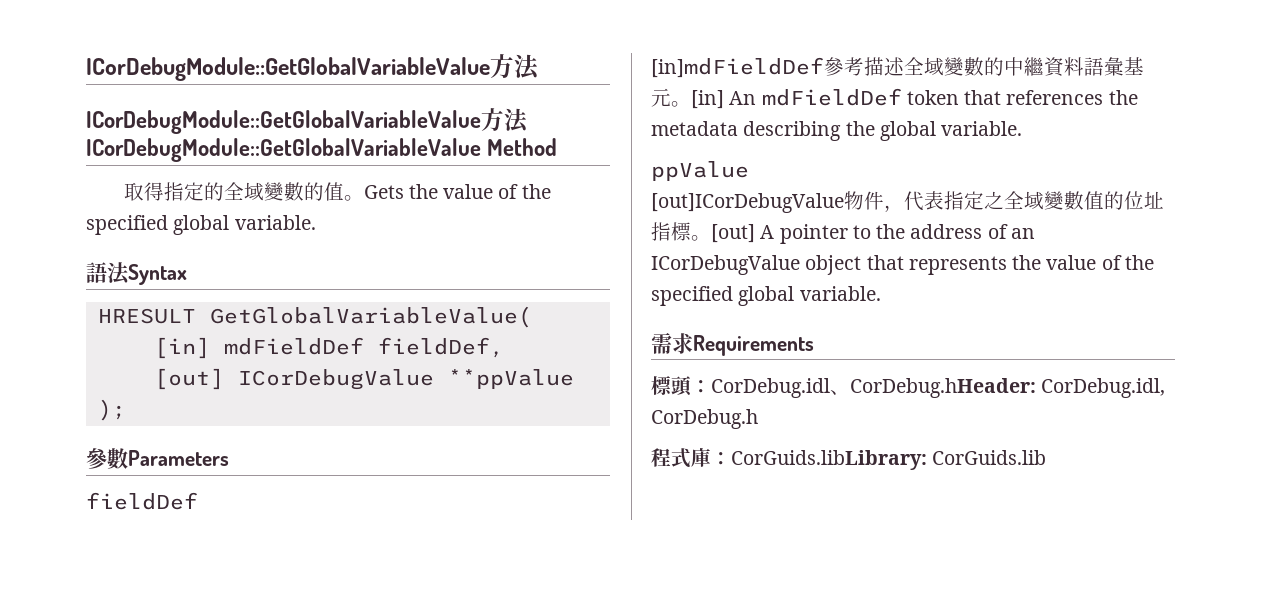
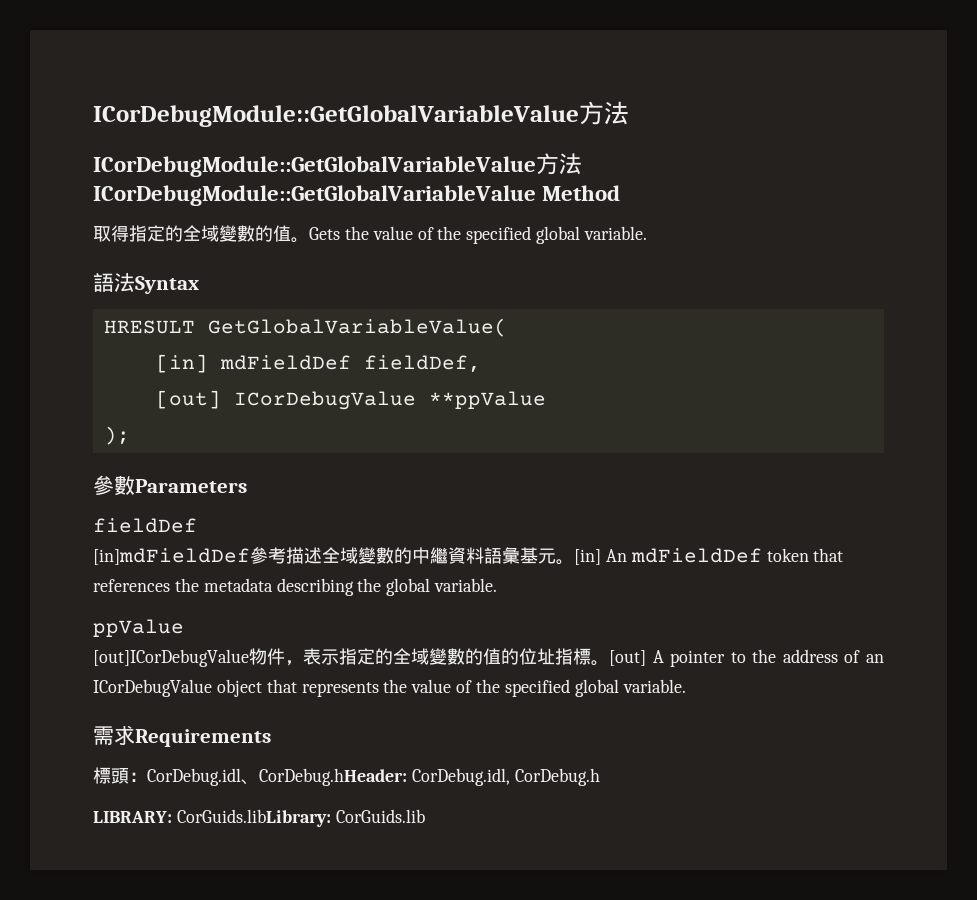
[904,191,1084,211] 代表指定之全域變數 -> [303,648,483,665] 表示指定的全域變數的
[651,448,731,468] 程式庫： -> [93,811,172,823] LIBRARY:

